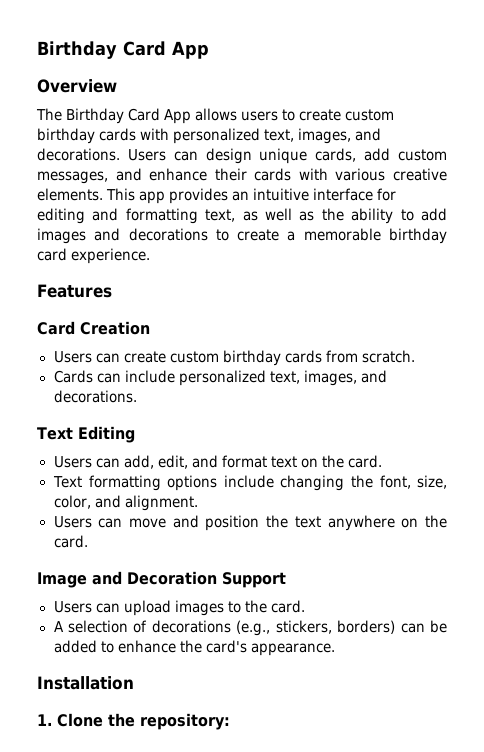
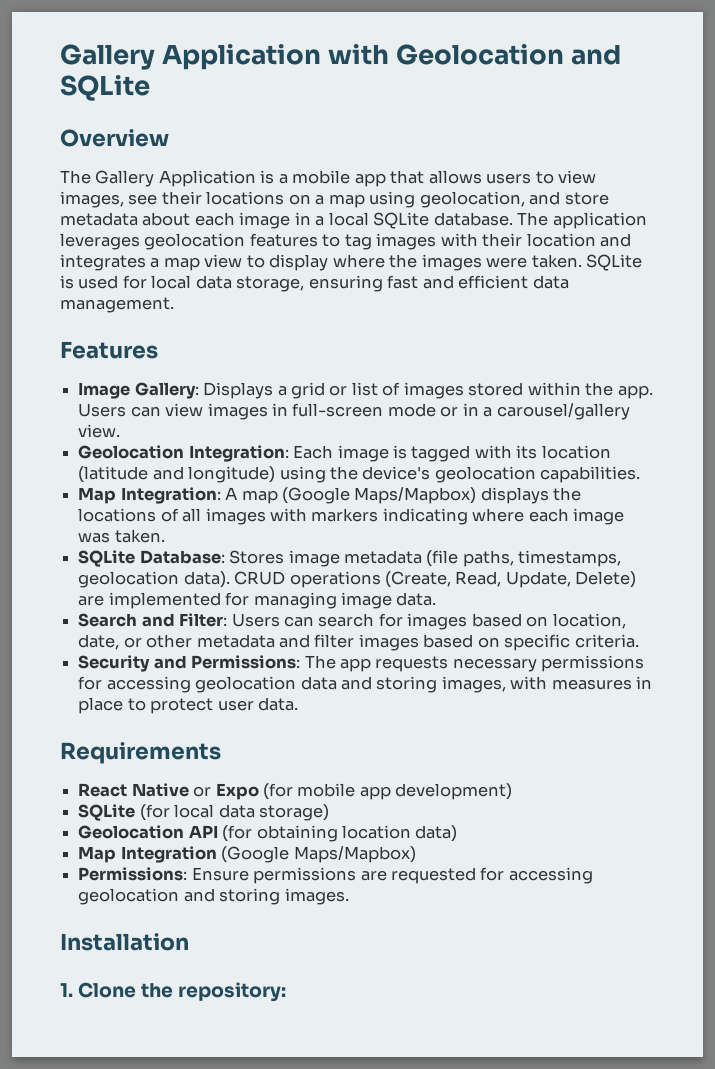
[37,41,209,59] [37,79,117,93] [36,108,395,124] [37,128,382,144] [37,148,448,164] [37,168,447,184] [37,188,397,204] [37,208,447,224] [37,228,447,244] [37,248,151,264] [37,284,112,298] [37,321,150,335] [53,350,415,366] [53,370,387,386] [53,390,137,403] [37,426,135,443] [53,455,382,469] [52,475,447,491] [53,495,198,511] [53,515,448,531] [53,535,88,548] [37,571,286,588] [53,600,305,616] [53,620,447,636] [53,640,335,656] Birthday Card App // Overview // The Birthday Card App allows users to create custom birthday cards with personalized text, images, and decorations. Users can design unique cards, add custom messages, and enhance their cards with various creative elements. This app provides an intuitive interface for editing and formatting text, as well as the ability to add images and decorations to create a memorable birthday card experience. // Features // Card Creation // Users can create custom birthday cards from scratch. // Cards can include personalized text, images, and decorations. // Text Editing // Users can add, edit, and format text on the card. // Text formatting options include changing the font, size, color, and alignment. // Users can move and position the text anywhere on the card. // Image and Decoration Support // Users can upload images to the card. // A selection of decorations (e.g., stickers, borders) can be added to enhance the card's appearance. -> [60,44,622,70] [60,75,150,101] [60,129,169,147] [60,170,597,187] [60,191,609,208] [60,212,647,229] [60,233,632,250] [60,254,643,271] [60,275,569,292] [60,297,174,313] [60,341,158,359] [78,382,653,399] [78,403,630,420] [78,424,121,438] [78,445,611,462] [78,466,641,483] [78,487,582,504] [78,508,625,525] [78,529,165,543] [78,550,622,567] [78,571,637,588] [78,592,437,609] [78,613,626,630] [78,634,639,651] [78,655,645,672] [78,676,653,693] [78,697,298,714] [60,742,221,764] [78,783,513,800] [78,804,329,821] [78,825,458,842] [78,846,416,863] [78,867,593,884] [78,888,349,905] Gallery Application with Geolocation and SQLite // Overview // The Gallery Application is a mobile app that allows users to view images, see their locations on a map using geolocation, and store metadata about each image in a local SQLite database. The application leverages geolocation features to tag images with their location and integrates a map view to display where the images were taken. SQLite is used for local data storage, ensuring fast and efficient data management. // Features // Image Gallery: Displays a grid or list of images stored within the app. Users can view images in full-screen mode or in a carousel/gallery view. // Geolocation Integration: Each image is tagged with its location (latitude and longitude) using the device's geolocation capabilities. // Map Integration: A map (Google Maps/Mapbox) displays the locations of all images with markers indicating where each image was taken. // SQLite Database: Stores image metadata (file paths, timestamps, geolocation data). CRUD operations (Create, Read, Update, Delete) are implemented for managing image data. // Search and Filter: Users can search for images based on location, date, or other metadata and filter images based on specific criteria. // Security and Permissions: The app requests necessary permissions for accessing geolocation data and storing images, with measures in place to protect user data. // Requirements // React Native or Expo (for mobile app development) // SQLite (for local data storage) // Geolocation API (for obtaining location data) // Map Integration (Google Maps/Mapbox) // Permissions: Ensure permissions are requested for accessing geolocation and storing images.

